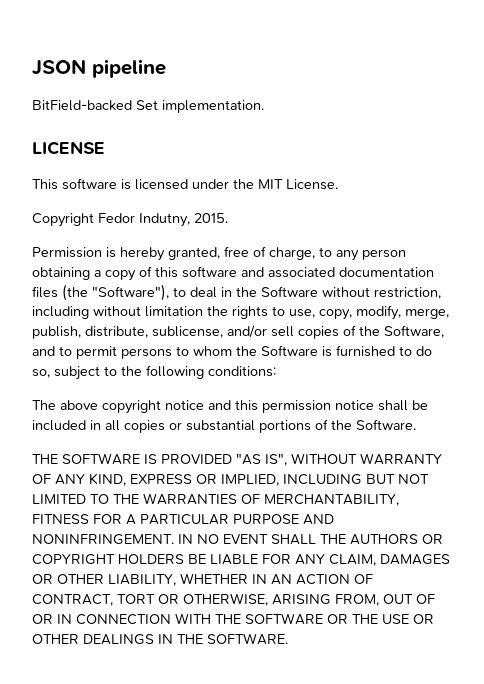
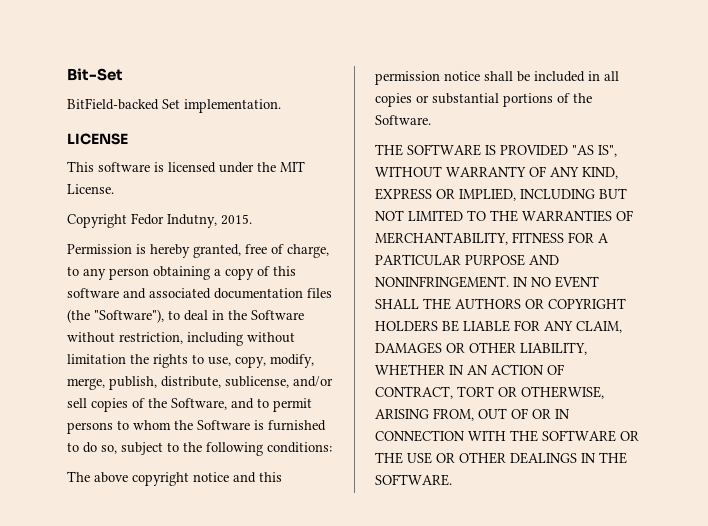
[32,59,166,78] JSON pipeline -> [67,68,123,81] Bit-Set

